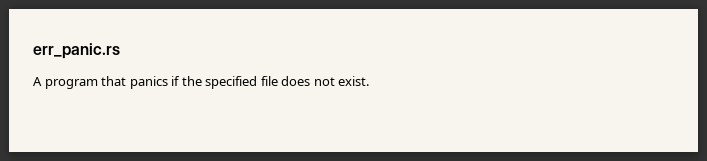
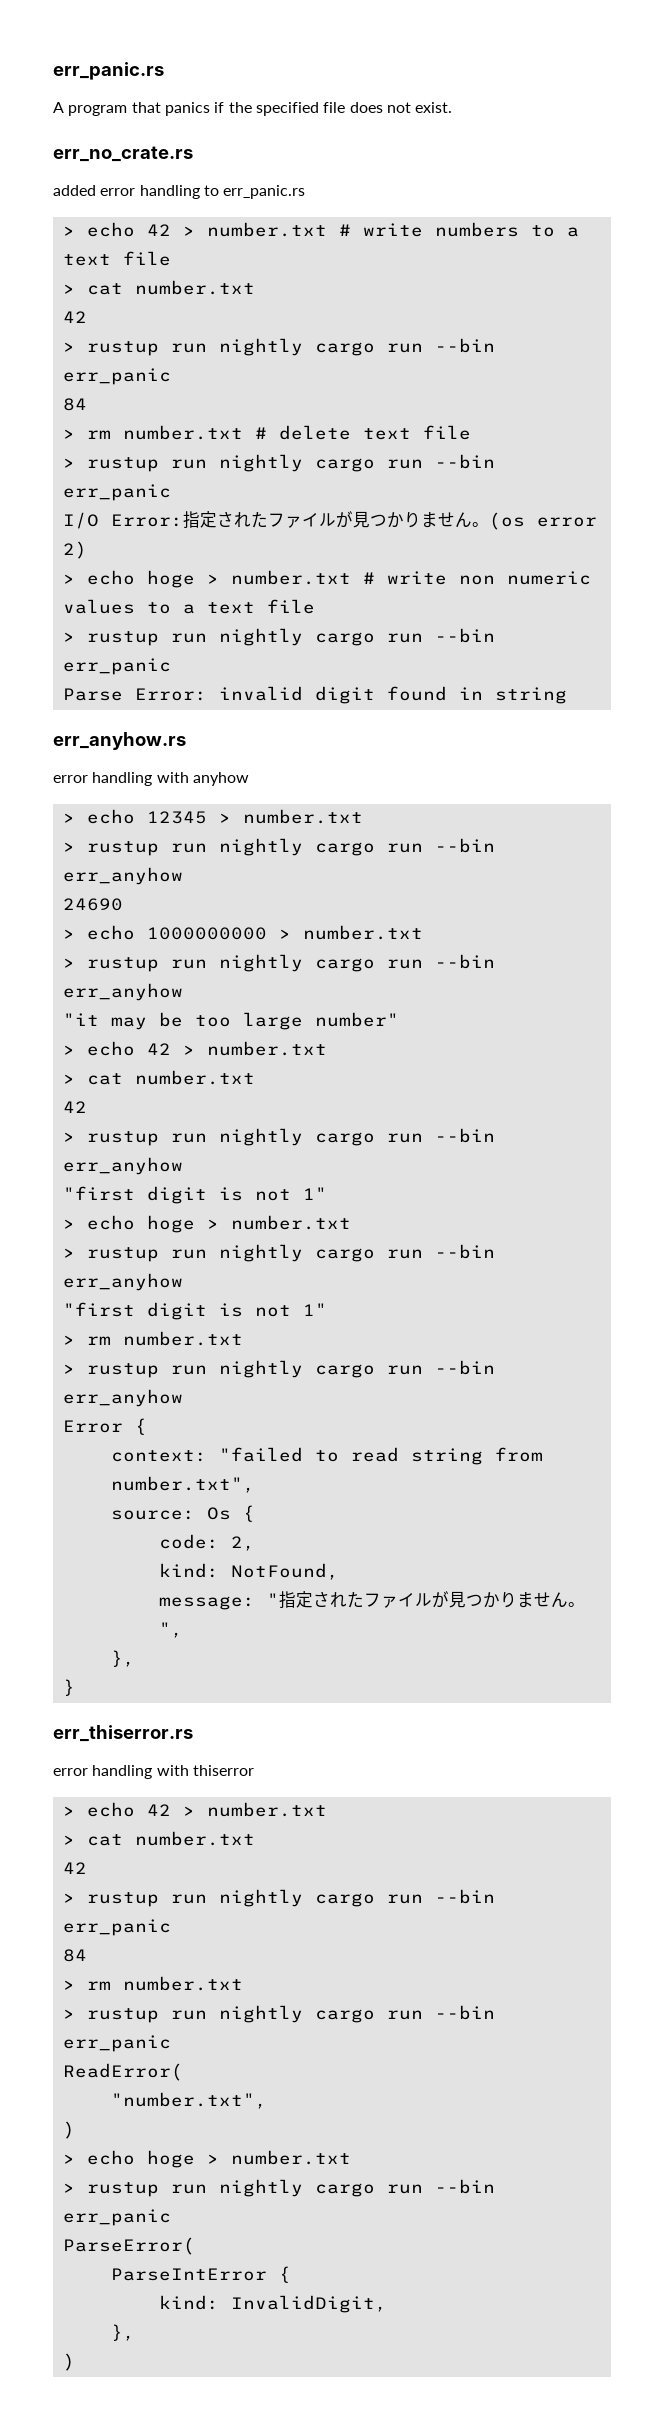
(370, 81) none -> [53,146,193,162] [53,185,306,199] [62,222,579,237] [62,251,171,266] [62,280,255,295] [62,311,87,323] [62,338,495,356] [62,368,171,385] [62,398,87,411] [62,425,471,440] [62,454,495,472] [62,484,171,501] [62,511,597,530] [62,541,87,559] [62,570,591,588] [62,599,315,614] [62,628,495,646] [62,658,171,675] [62,686,567,704] [53,732,186,750] [53,772,249,786] [62,809,363,824] [62,838,495,856] [62,867,183,885] [62,898,123,911] [62,925,423,940] [62,954,495,972] [62,983,183,1001] [62,1012,399,1030] [62,1041,327,1056] [62,1070,255,1085] [62,1101,87,1113] [62,1128,495,1146] [62,1157,183,1175] [62,1186,327,1204] [62,1215,351,1233] [62,1244,495,1262] [62,1273,183,1291] [62,1302,327,1320] [62,1331,243,1346] [62,1360,495,1378] [62,1389,183,1407] [62,1418,147,1435] [110,1447,543,1465] [110,1476,255,1493] [110,1505,255,1522] [158,1534,255,1551] [158,1563,339,1580] [158,1591,585,1610] [158,1622,183,1638] [110,1650,135,1667] [62,1679,75,1696] [53,1725,193,1742] [53,1765,254,1779] [62,1802,327,1817] [62,1831,255,1846] [62,1862,87,1874] [62,1889,495,1907] [62,1919,171,1936] [62,1949,87,1962] [62,1976,243,1991] [62,2005,495,2023] [62,2035,171,2052] [62,2063,183,2081] [110,2092,267,2109] [62,2121,75,2139] [62,2150,351,2168] [62,2179,495,2197] [62,2209,171,2226] [62,2237,195,2255] [110,2266,291,2283] [158,2295,387,2313] [110,2324,135,2341] [62,2353,75,2371] // err_no_crate.rs // added error handling to err_panic.rs // > echo 42 > number.txt # write numbers to a text file // > cat number.txt // 42 // > rustup run nightly cargo run --bin err_panic // 84 // > rm number.txt # delete text file // > rustup run nightly cargo run --bin err_panic // I/O Error:指定されたファイルが見つかりません。(os error 2) // > echo hoge > number.txt # write non numeric values to a text file // > rustup run nightly cargo run --bin err_panic // Parse Error: invalid digit found in string // err_anyhow.rs // error handling with anyhow // > echo 12345 > number.txt // > rustup run nightly cargo run --bin err_anyhow // 24690 // > echo 1000000000 > number.txt // > rustup run nightly cargo run --bin err_anyhow // "it may be too large number" // > echo 42 > number.txt // > cat number.txt // 42 // > rustup run nightly cargo run --bin err_anyhow // "first digit is not 1" // > echo hoge > number.txt // > rustup run nightly cargo run --bin err_anyhow // "first digit is not 1" // > rm number.txt // > rustup run nightly cargo run --bin err_anyhow // Error { // context: "failed to read string from number.txt", // source: Os { // code: 2, // kind: NotFound, // message: "指定されたファイルが見つかりません。", // }, // } // err_thiserror.rs // error handling with thiserror // > echo 42 > number.txt // > cat number.txt // 42 // > rustup run nightly cargo run --bin err_panic // 84 // > rm number.txt // > rustup run nightly cargo run --bin err_panic // ReadError( // "number.txt", // ) // > echo hoge > number.txt // > rustup run nightly cargo run --bin err_panic // ParseError( // ParseIntError { // kind: InvalidDigit, // }, // )

